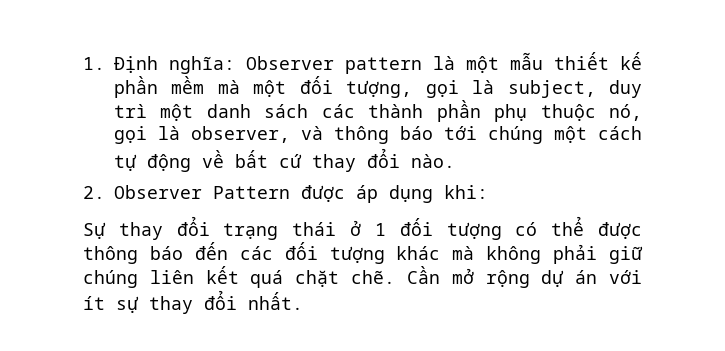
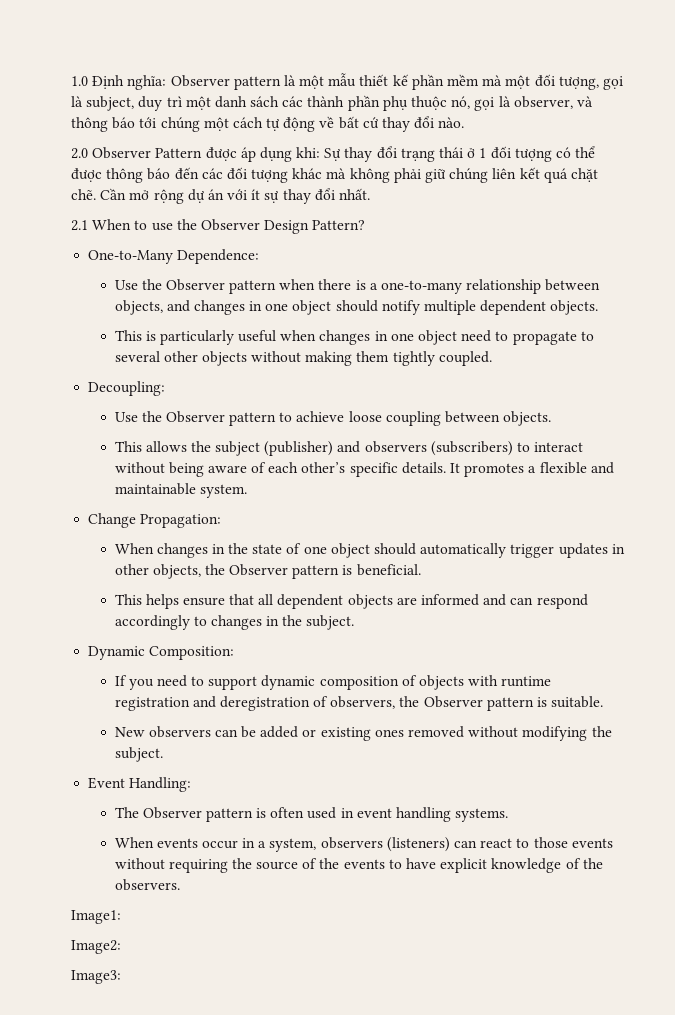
[83,57,105,70] 1. -> [71,76,88,86] 1.0
[83,186,105,199] 2. -> [71,148,88,159] 2.0
(488, 192) // -> (321, 152) none
(303, 301) none -> [71,219,366,234] [88,249,260,264] [114,279,601,294] [114,300,599,315] [114,330,594,345] [114,351,492,366] [88,381,166,396] [114,411,552,426] [114,441,584,456] [114,462,614,477] [114,483,247,498] [88,513,222,528] [114,543,625,558] [114,564,421,579] [114,594,588,609] [114,615,355,630] [88,646,235,660] [114,675,552,690] [114,696,604,711] [114,726,612,741] [114,747,163,762] [88,777,192,792] [114,807,509,822] [114,837,613,852] [114,858,603,873] [114,879,180,891] [71,910,121,924] [71,940,121,954] [71,970,121,984] // 2.1 When to use the Observer Design Pattern? // One-to-Many Dependence: // Use the Observer pattern when there is a one-to-many relationship between objects, and changes in one object should notify multiple dependent objects. // This is particularly useful when changes in one object need to propagate to several other objects without making them tightly coupled. // Decoupling: // Use the Observer pattern to achieve loose coupling between objects. // This allows the subject (publisher) and observers (subscribers) to interact without being aware of each other’s specific details. It promotes a flexible and maintainable system. // Change Propagation: // When changes in the state of one object should automatically trigger updates in other objects, the Observer pattern is beneficial. // This helps ensure that all dependent objects are informed and can respond accordingly to changes in the subject. // Dynamic Composition: // If you need to support dynamic composition of objects with runtime registration and deregistration of observers, the Observer pattern is suitable. // New observers can be added or existing ones removed without modifying the subject. // Event Handling: // The Observer pattern is often used in event handling systems. // When events occur in a system, observers (listeners) can react to those events without requiring the source of the events to have explicit knowledge of the observers. // Image1: // Image2: // Image3:

